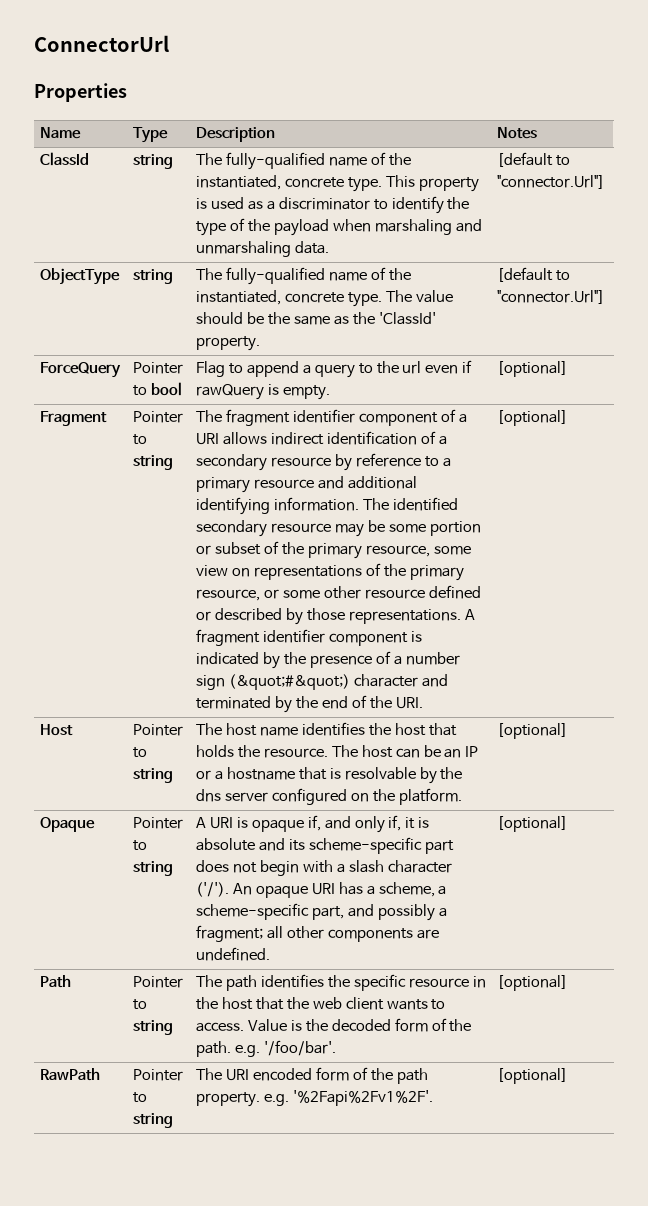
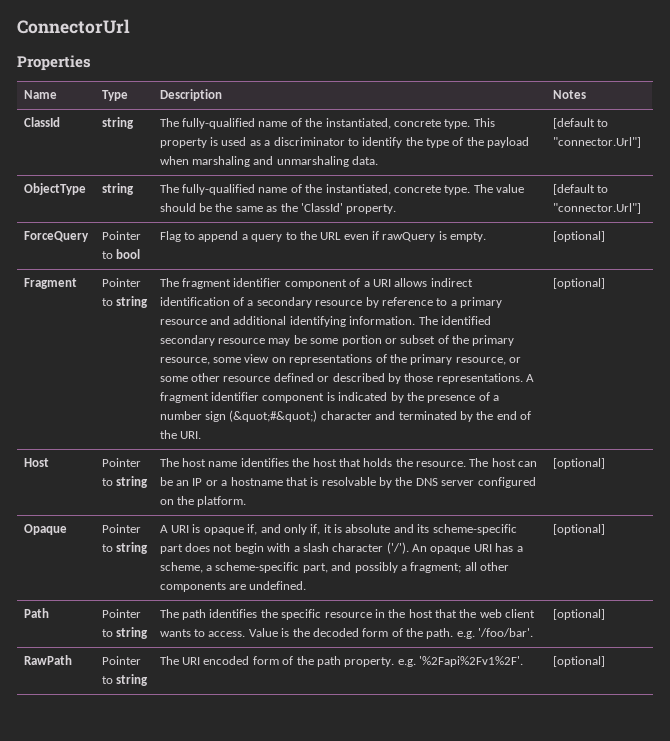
[402,361,422,374] url -> [320,232,342,240] URL
[196,789,222,802] dns -> [415,478,438,486] DNS

